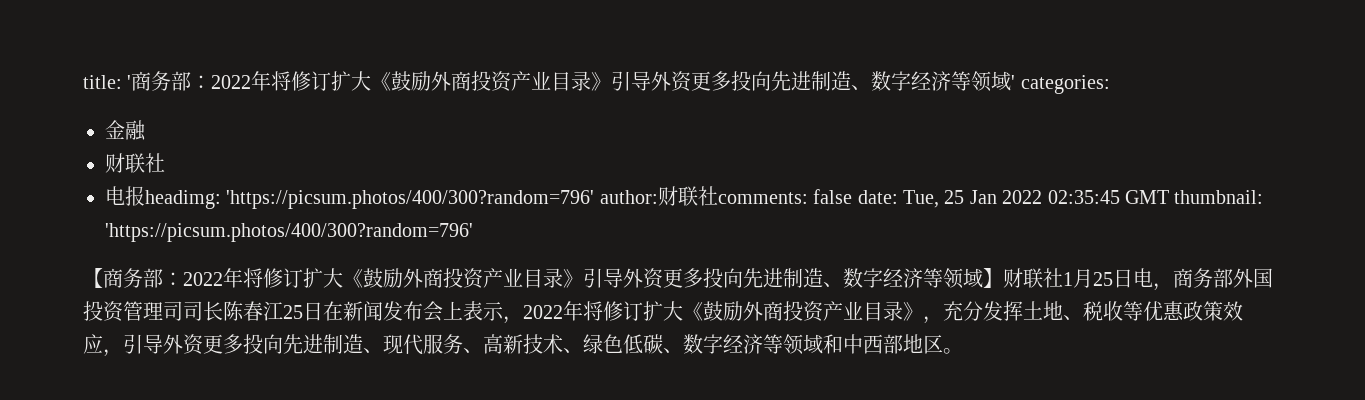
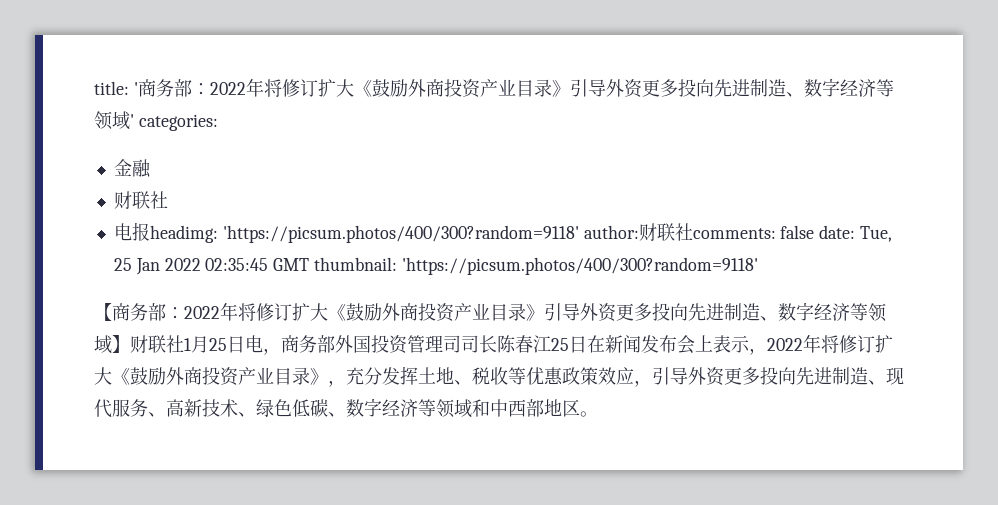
[226,190,595,209] 'https://picsum.photos/400/300?random=796' -> [222,225,579,243] 'https://picsum.photos/400/300?random=9118'
[105,223,473,242] 'https://picsum.photos/400/300?random=796' -> [401,257,758,275] 'https://picsum.photos/400/300?random=9118'

